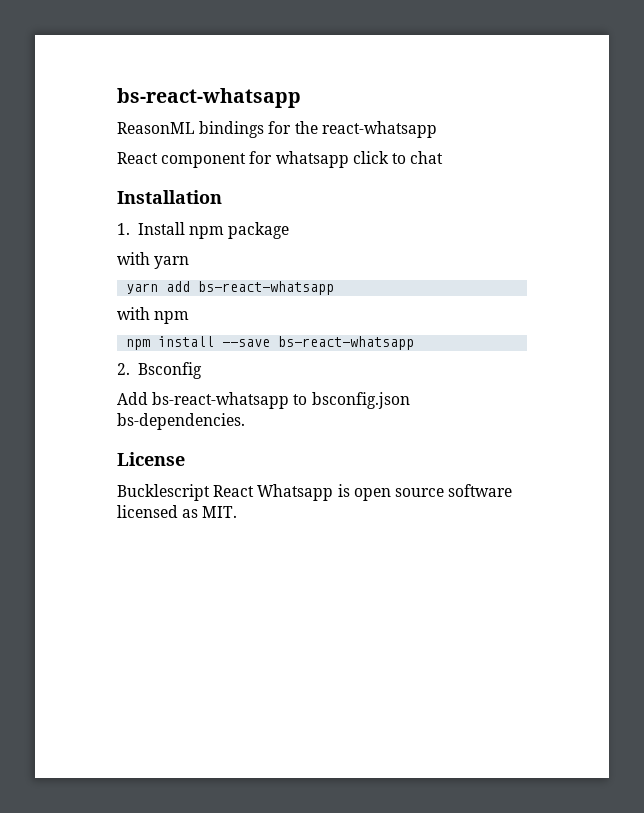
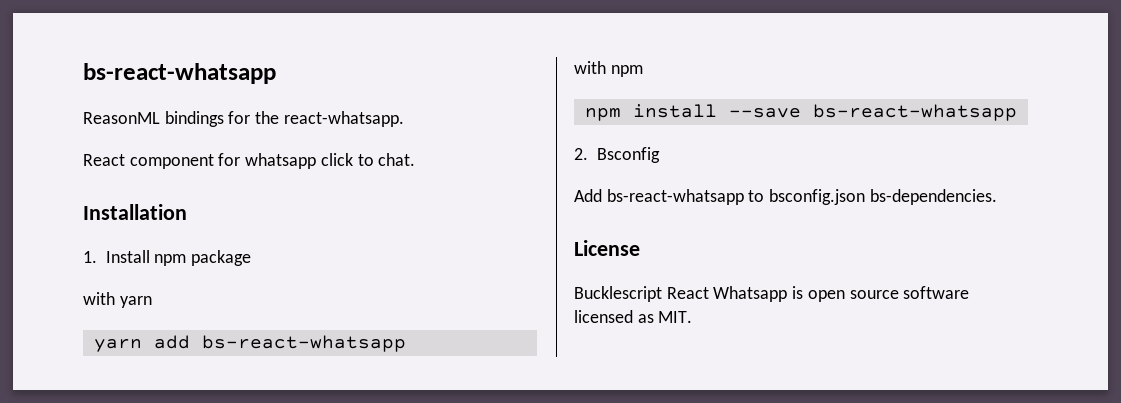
[321,121,437,138] react-whatsapp -> [283,111,404,127] react-whatsapp.
[410,151,444,164] chat -> [378,153,416,166] chat.

